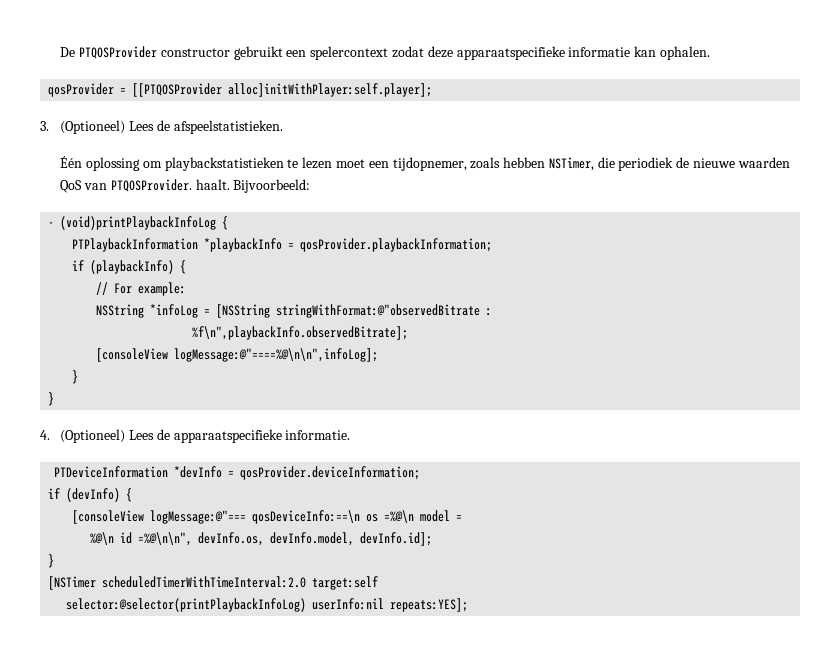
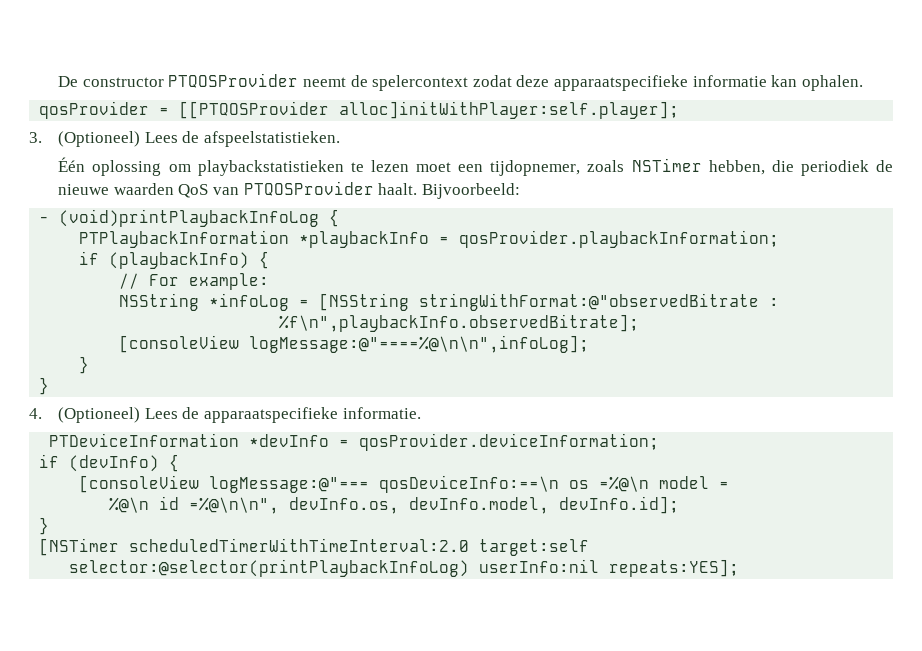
[79,46,307,60] PTQOSProvider constructor gebruikt een -> [82,73,368,88] constructor PTQOSProvider neemt de
[503,157,594,171] hebben NSTimer, -> [631,158,765,175] NSTimer hebben,
[110,179,192,192] PTQOSProvider. -> [243,181,374,196] PTQOSProvider

